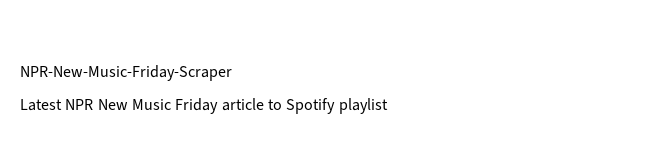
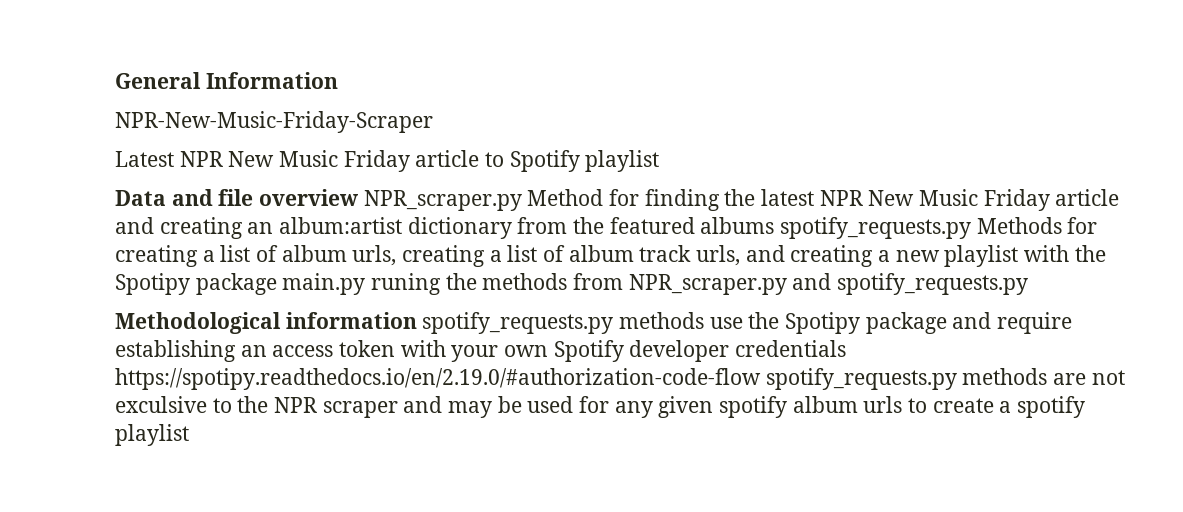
(20, 73) none -> [115,72,338,89] General Information //
(388, 106) none -> [115,189,1120,211] [115,217,1098,239] [115,245,1106,267] [115,273,1029,295] [115,312,1073,334] [115,340,847,362] [115,368,1125,390] [115,396,1086,418] [115,424,189,446] // Data and file overview NPR_scraper.py Method for finding the latest NPR New Music Friday article and creating an album:artist dictionary from the featured albums spotify_requests.py Methods for creating a list of album urls, creating a list of album track urls, and creating a new playlist with the Spotipy package main.py runing the methods from NPR_scraper.py and spotify_requests.py // Methodological information spotify_requests.py methods use the Spotipy package and require establishing an access token with your own Spotify developer credentials https://spotipy.readthedocs.io/en/2.19.0/#authorization-code-flow spotify_requests.py methods are not exculsive to the NPR scraper and may be used for any given spotify album urls to create a spotify playlist

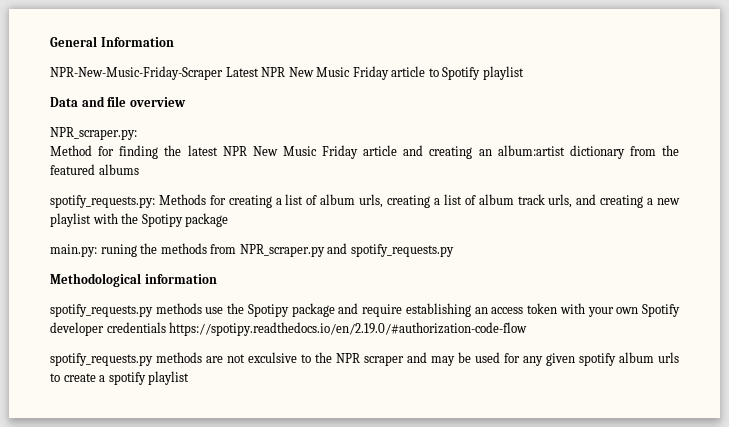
(433, 122) // -> (223, 73) none
[363,190,522,211] NPR_scraper.py -> [50,127,137,140] // NPR_scraper.py: //
[780,217,972,239] spotify_requests.py -> [50,195,155,208] // spotify_requests.py:
[282,273,366,295] main.py -> [50,244,97,257] // main.py:
(417, 320) none -> (217, 279) //
(761, 379) none -> (528, 329) //

